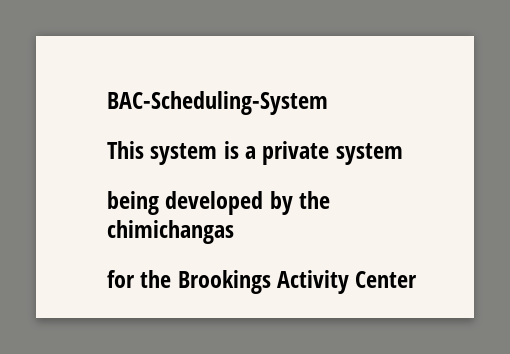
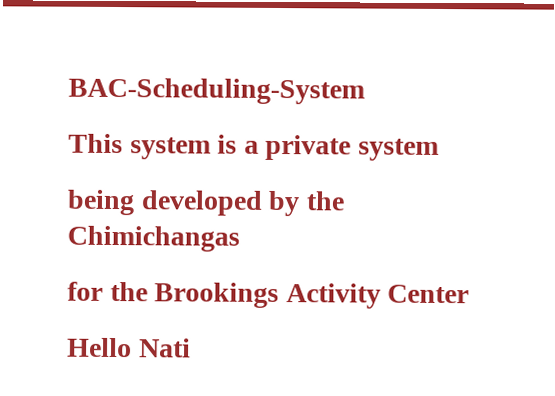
[107,220,234,244] chimichangas -> [67,225,240,252] Chimichangas
(418, 279) none -> [67,337,191,358] // Hello Nati

